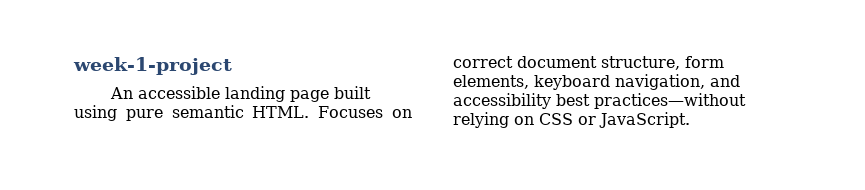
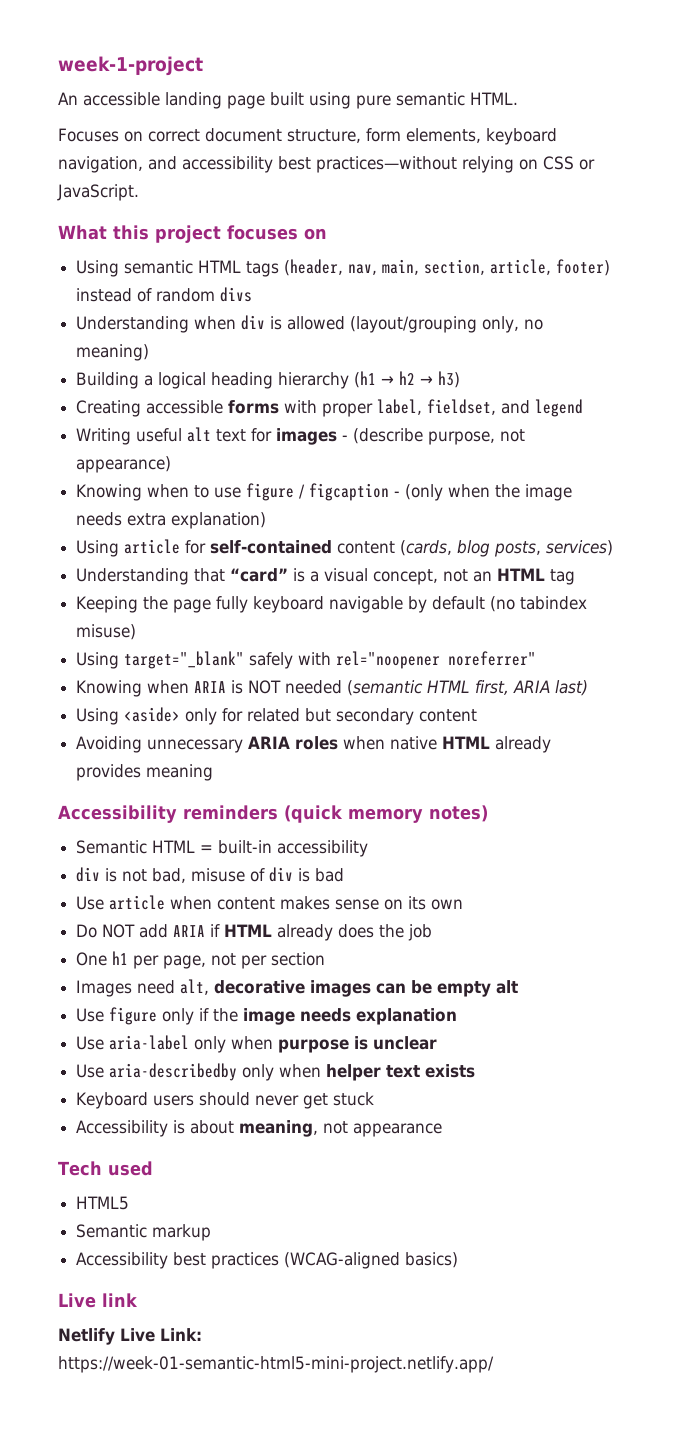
(310, 112) none -> (518, 98) //
(690, 120) none -> [58,225,327,243] [76,259,611,277] [76,287,253,302] [76,315,544,333] [76,344,150,361] [76,371,461,389] [76,399,584,417] [76,427,526,445] [76,456,172,473] [76,483,573,501] [76,512,267,529] [76,539,614,557] [76,568,576,585] [76,596,588,613] [76,624,137,640] [76,651,537,669] [76,680,589,697] [76,707,478,725] [76,736,552,753] [76,764,214,781] [58,805,488,823] [76,840,369,857] [76,867,345,883] [76,895,464,910] [76,924,433,941] [76,951,326,969] [76,979,519,997] [76,1007,458,1025] [76,1035,438,1053] [76,1063,476,1081] [76,1092,375,1109] [76,1120,443,1137] [58,1161,153,1176] [76,1196,130,1210] [76,1224,212,1241] [76,1252,459,1269] [58,1293,138,1308] [58,1328,202,1345] [58,1356,494,1373] // What this project focuses on // Using semantic HTML tags (header, nav, main, section, article, footer) instead of random divs // Understanding when div is allowed (layout/grouping only, no meaning) // Building a logical heading hierarchy (h1 → h2 → h3) // Creating accessible forms with proper label, fieldset, and legend // Writing useful alt text for images - (describe purpose, not appearance) // Knowing when to use figure / figcaption - (only when the image needs extra explanation) // Using article for self-contained content (cards, blog posts, services) // Understanding that “card” is a visual concept, not an HTML tag // Keeping the page fully keyboard navigable by default (no tabindex misuse) // Using target="_blank" safely with rel="noopener noreferrer" // Knowing when ARIA is NOT needed (semantic HTML first, ARIA last) // Using <aside> only for related but secondary content // Avoiding unnecessary ARIA roles when native HTML already provides meaning // Accessibility reminders (quick memory notes) // Semantic HTML = built-in accessibility // div is not bad, misuse of div is bad // Use article when content makes sense on its own // Do NOT add ARIA if HTML already does the job // One h1 per page, not per section // Images need alt, decorative images can be empty alt // Use figure only if the image needs explanation // Use aria-label only when purpose is unclear // Use aria-describedby only when helper text exists // Keyboard users should never get stuck // Accessibility is about meaning, not appearance // Tech used // HTML5 // Semantic markup // Accessibility best practices (WCAG-aligned basics) // Live link // Netlify Live Link: https://week-01-semantic-html5-mini-project.netlify.app/

